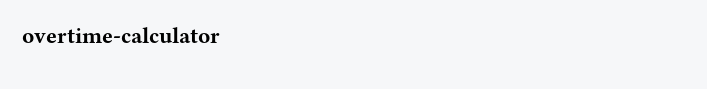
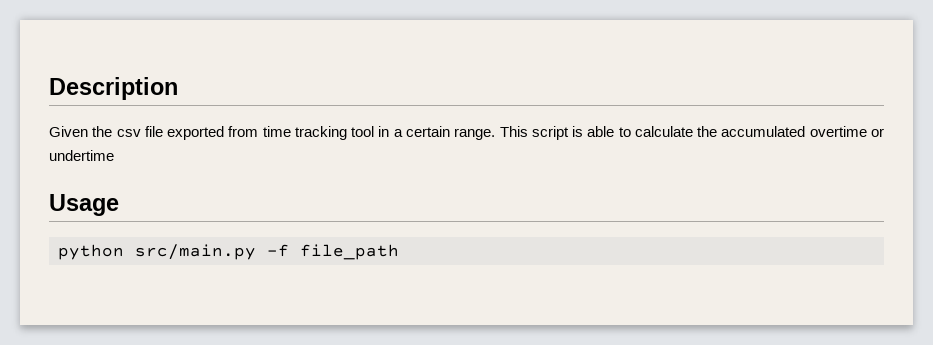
[22,27,220,43] overtime-calculator -> [49,77,178,100] [49,126,884,140] [49,150,114,161] [49,194,119,216] [58,244,399,260] Description // Given the csv file exported from time tracking tool in a certain range. This script is able to calculate the accumulated overtime or undertime // Usage // python src/main.py -f file_path

